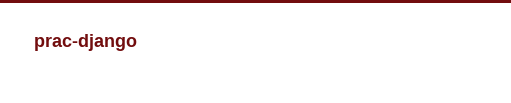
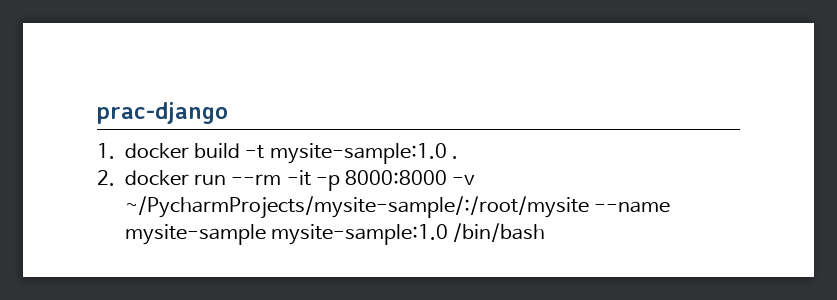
(137, 42) none -> [97,143,458,164] [97,170,476,191] [124,196,670,219] [124,223,546,245] // 1. docker build -t mysite-sample:1.0 . // 2. docker run --rm -it -p 8000:8000 -v ~/PycharmProjects/mysite-sample/:/root/mysite --name mysite-sample mysite-sample:1.0 /bin/bash

